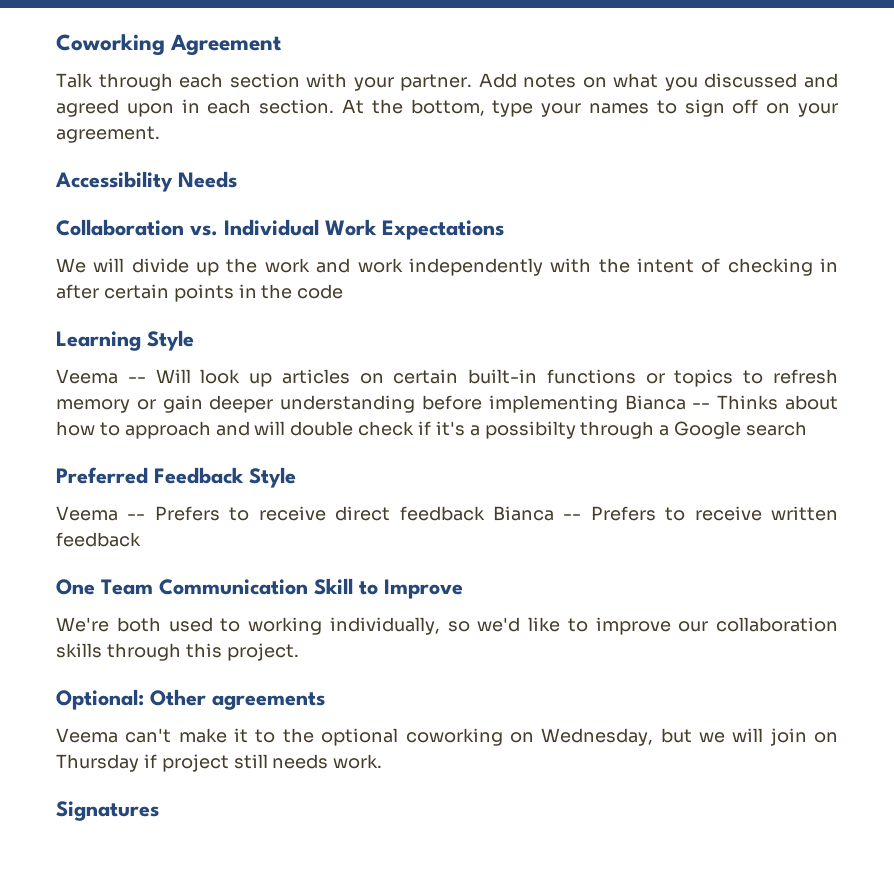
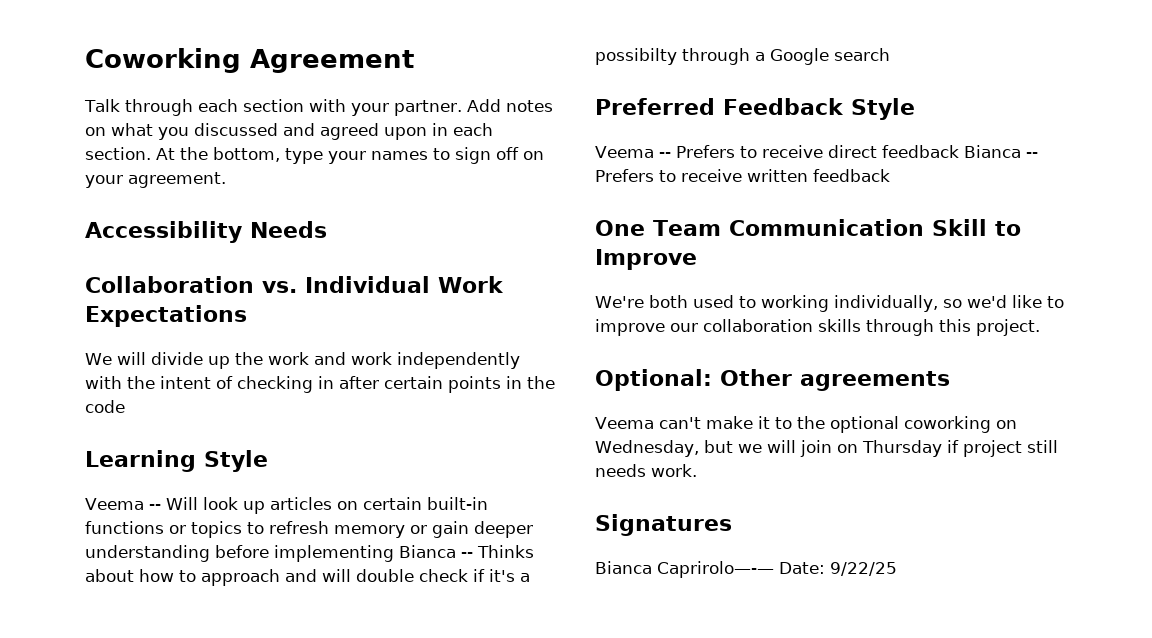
(159, 811) none -> [595,561,897,578] // Bianca Caprirolo—-— Date: 9/22/25

